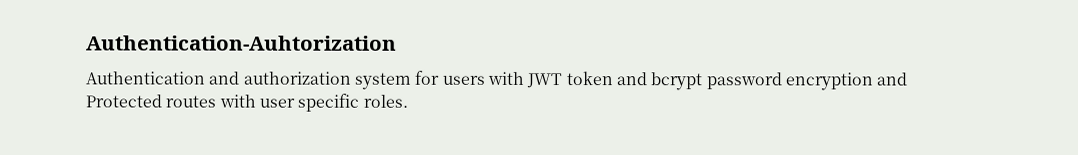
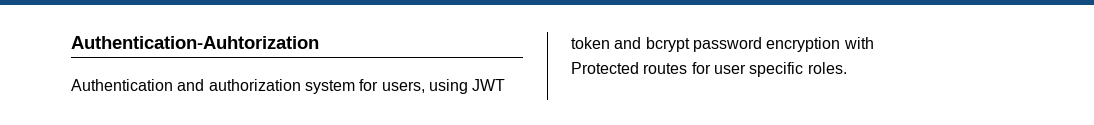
[441,71,525,85] users with -> [381,79,468,94] users, using
[876,72,909,86] and -> [843,37,874,49] with
[218,94,256,108] with -> [691,62,711,74] for

